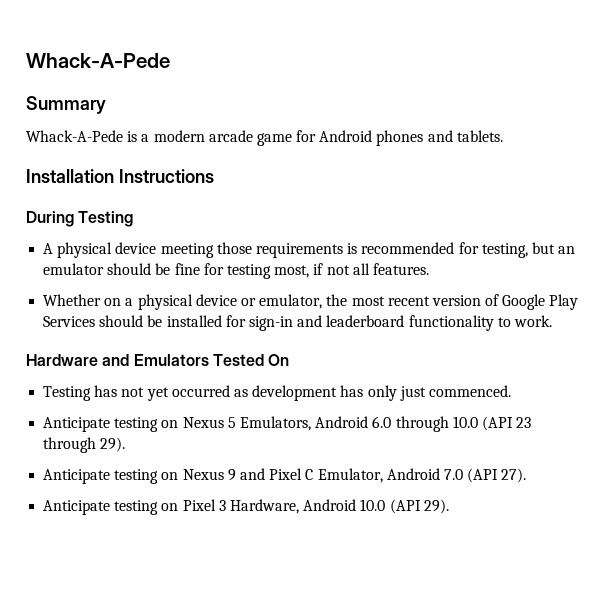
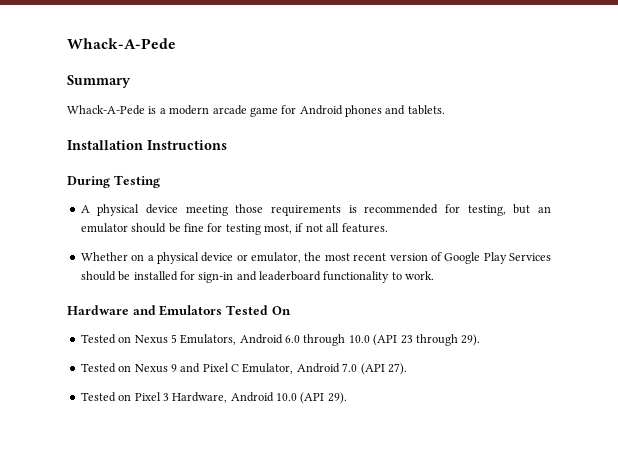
[43,385,511,401] [43,417,159,432] Testing has not yet occurred as development has only just commenced. // Anticipate testing -> [80,334,116,344] Tested
[43,469,159,484] Anticipate testing -> [80,363,116,373] Tested
[43,500,159,515] Anticipate testing -> [80,392,116,402] Tested

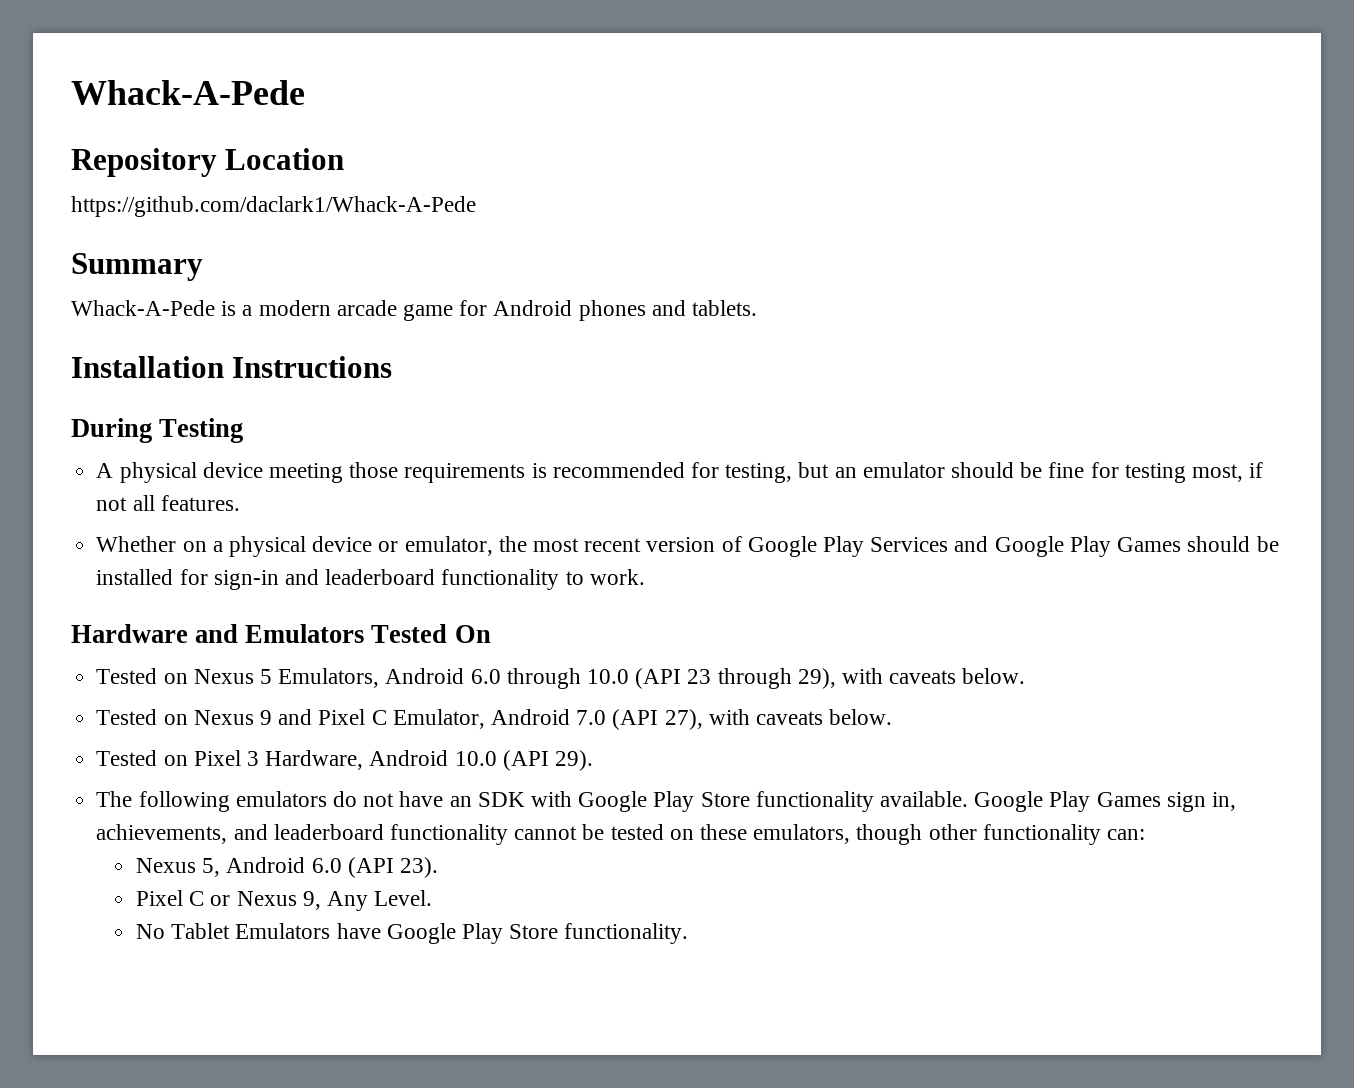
[67,38,176,49] Whack-A-Pede -> [71,80,305,105] [71,148,345,177] [71,196,476,217] Whack-A-Pede // Repository Location // https://github.com/daclark1/Whack-A-Pede
(551, 257) none -> [954,536,1182,557] and Google Play Games
[461,334,481,346] 29). -> [797,668,1026,689] 29), with caveats below.
[387,363,407,375] 27). -> [664,709,893,730] 27), with caveats below.
(347, 398) none -> [96,791,1237,812] [96,824,1146,845] [135,857,438,878] [135,890,433,911] [135,923,689,944] // The following emulators do not have an SDK with Google Play Store functionality available. Google Play Games sign in, achievements, and leaderboard functionality cannot be tested on these emulators, though other functionality can: // Nexus 5, Android 6.0 (API 23). // Pixel C or Nexus 9, Any Level. // No Tablet Emulators have Google Play Store functionality.

